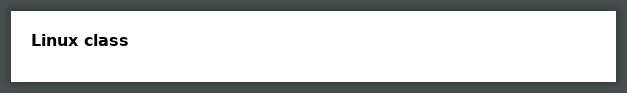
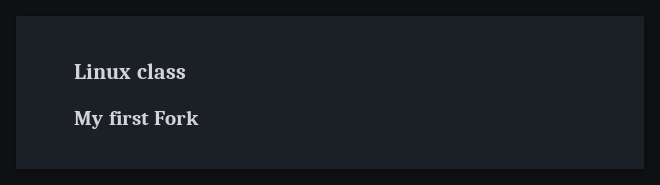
(129, 40) none -> [74,110,200,129] // My first Fork

